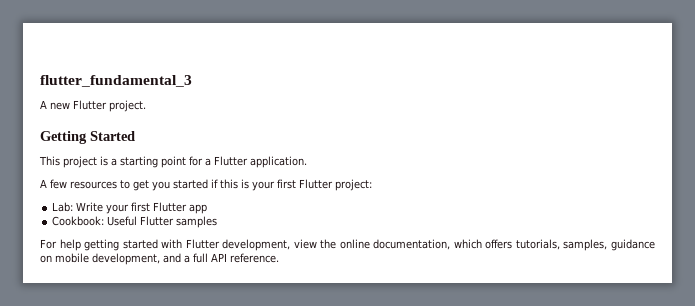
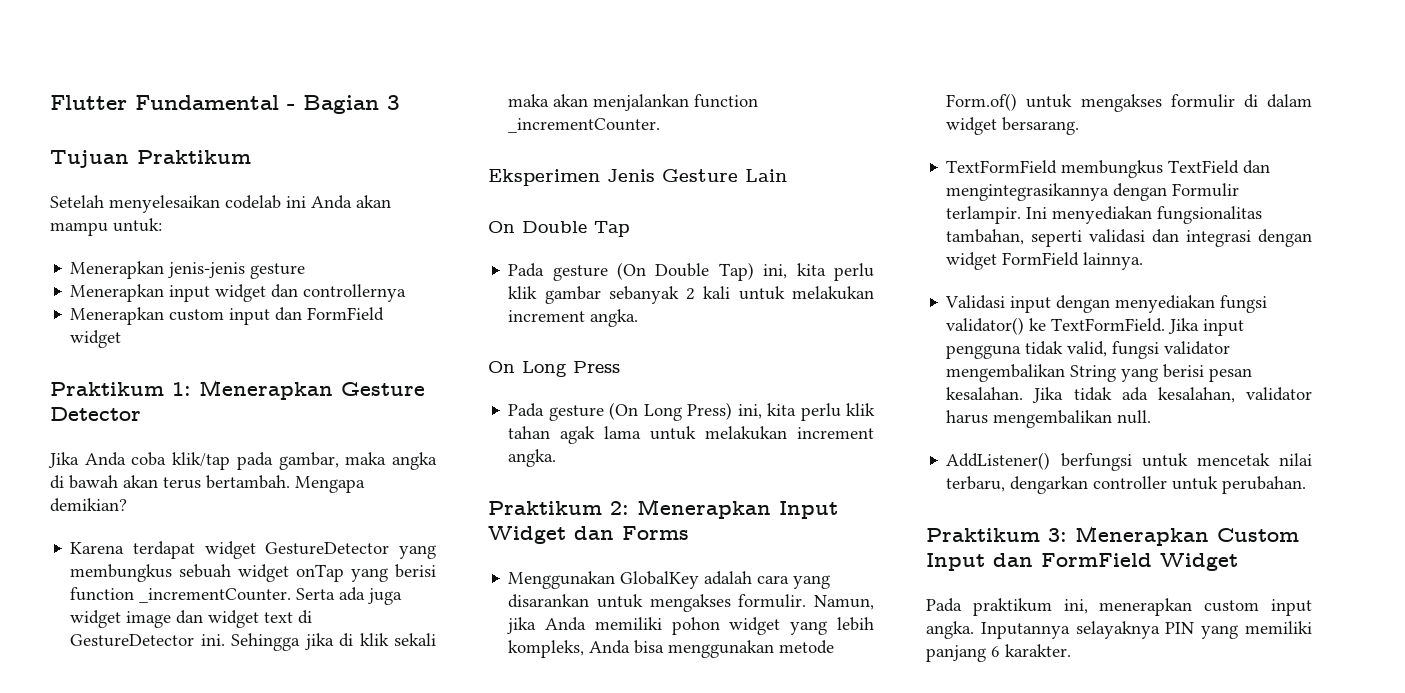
[40,75,192,87] [40,100,146,112] [40,131,135,144] [39,156,307,168] [40,179,372,191] [52,202,208,214] [52,216,218,228] [40,239,656,251] [40,253,279,265] flutter_fundamental_3 // A new Flutter project. // Getting Started // This project is a starting point for a Flutter application. // A few resources to get you started if this is your first Flutter project: // Lab: Write your first Flutter app // Cookbook: Useful Flutter samples // For help getting started with Flutter development, view the online documentation, which offers tutorials, samples, guidance on mobile development, and a full API reference. -> [50,95,400,114] [50,150,251,168] [50,195,391,213] [50,218,162,236] [70,261,306,279] [70,284,407,302] [70,307,385,325] [70,330,122,348] [50,380,425,400] [50,407,141,421] [48,452,437,470] [50,475,365,493] [50,498,127,512] [70,541,436,559] [70,564,436,582] [70,587,403,605] [70,610,313,628] [70,633,436,651] [508,94,759,111] [508,118,661,133] [488,169,787,186] [488,221,630,237] [508,262,874,281] [508,286,874,304] [508,309,639,327] [488,361,620,377] [508,402,875,421] [508,426,874,444] [508,449,557,467] [488,499,838,519] [488,526,689,544] [508,571,831,589] [508,594,874,612] [507,617,874,635] [508,640,835,658] [946,93,1312,112] [946,117,1080,135] [946,160,1271,178] [946,183,1240,201] [946,206,1263,224] [946,229,1312,247] [946,252,1144,270] [945,295,1268,313] [946,317,1245,336] [946,341,1231,359] [946,364,1253,382] [946,387,1312,403] [946,410,1152,428] [946,452,1312,471] [946,476,1307,494] [926,526,1299,546] [926,553,1238,571] [926,598,1312,616] [926,621,1312,639] [926,644,1071,662] Flutter Fundamental - Bagian 3 // Tujuan Praktikum // Setelah menyelesaikan codelab ini Anda akan mampu untuk: // Menerapkan jenis-jenis gesture // Menerapkan input widget dan controllernya // Menerapkan custom input dan FormField widget // Praktikum 1: Menerapkan Gesture Detector // Jika Anda coba klik/tap pada gambar, maka angka di bawah akan terus bertambah. Mengapa demikian? // Karena terdapat widget GestureDetector yang membungkus sebuah widget onTap yang berisi function _incrementCounter. Serta ada juga widget image dan widget text di GestureDetector ini. Sehingga jika di klik sekali maka akan menjalankan function _incrementCounter. // Eksperimen Jenis Gesture Lain // On Double Tap // Pada gesture (On Double Tap) ini, kita perlu klik gambar sebanyak 2 kali untuk melakukan increment angka. // On Long Press // Pada gesture (On Long Press) ini, kita perlu klik tahan agak lama untuk melakukan increment angka. // Praktikum 2: Menerapkan Input Widget dan Forms // Menggunakan GlobalKey adalah cara yang disarankan untuk mengakses formulir. Namun, jika Anda memiliki pohon widget yang lebih kompleks, Anda bisa menggunakan metode Form.of() untuk mengakses formulir di dalam widget bersarang. // TextFormField membungkus TextField dan mengintegrasikannya dengan Formulir terlampir. Ini menyediakan fungsionalitas tambahan, seperti validasi dan integrasi dengan widget FormField lainnya. // Validasi input dengan menyediakan fungsi validator() ke TextFormField. Jika input pengguna tidak valid, fungsi validator mengembalikan String yang berisi pesan kesalahan. Jika tidak ada kesalahan, validator harus mengembalikan null. // AddListener() berfungsi untuk mencetak nilai terbaru, dengarkan controller untuk perubahan. // Praktikum 3: Menerapkan Custom Input dan FormField Widget // Pada praktikum ini, menerapkan custom input angka. Inputannya selayaknya PIN yang memiliki panjang 6 karakter.

